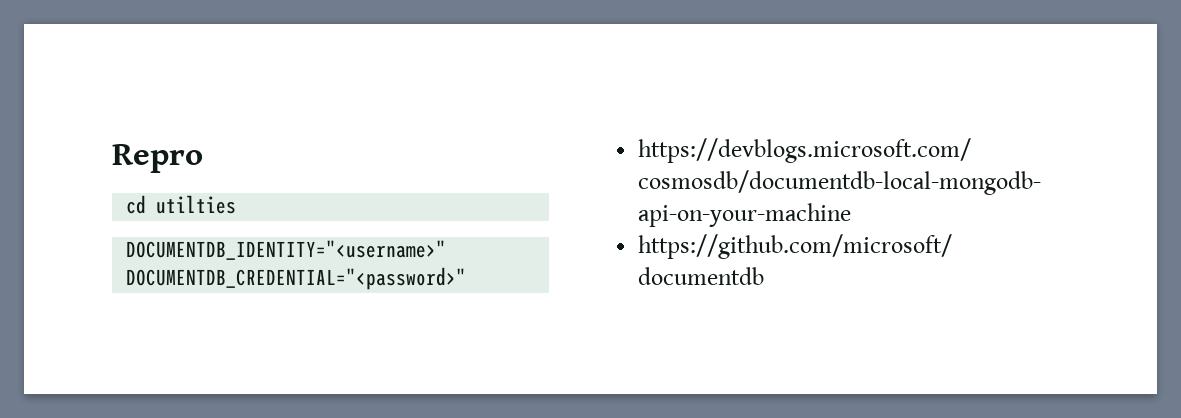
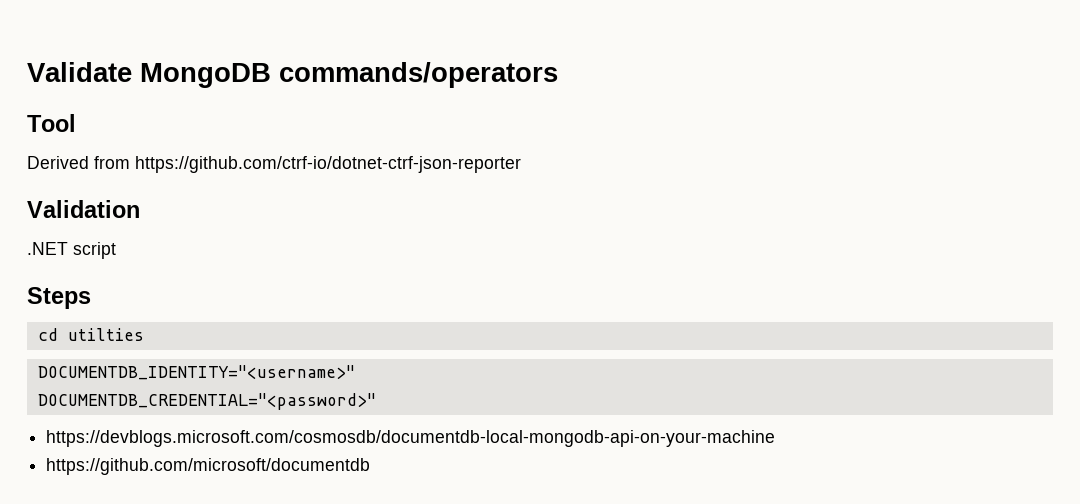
[112,144,203,173] Repro -> [27,62,558,88] [27,114,76,132] [27,156,521,173] [27,200,140,218] [27,242,116,259] [27,287,91,309] Validate MongoDB commands/operators // Tool // Derived from https://github.com/ctrf-io/dotnet-ctrf-json-reporter // Validation // .NET script // Steps

